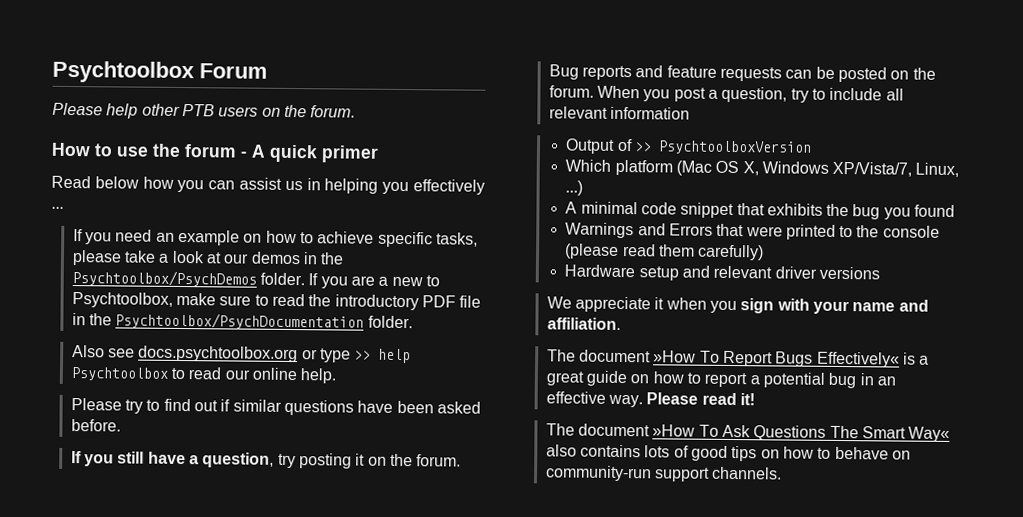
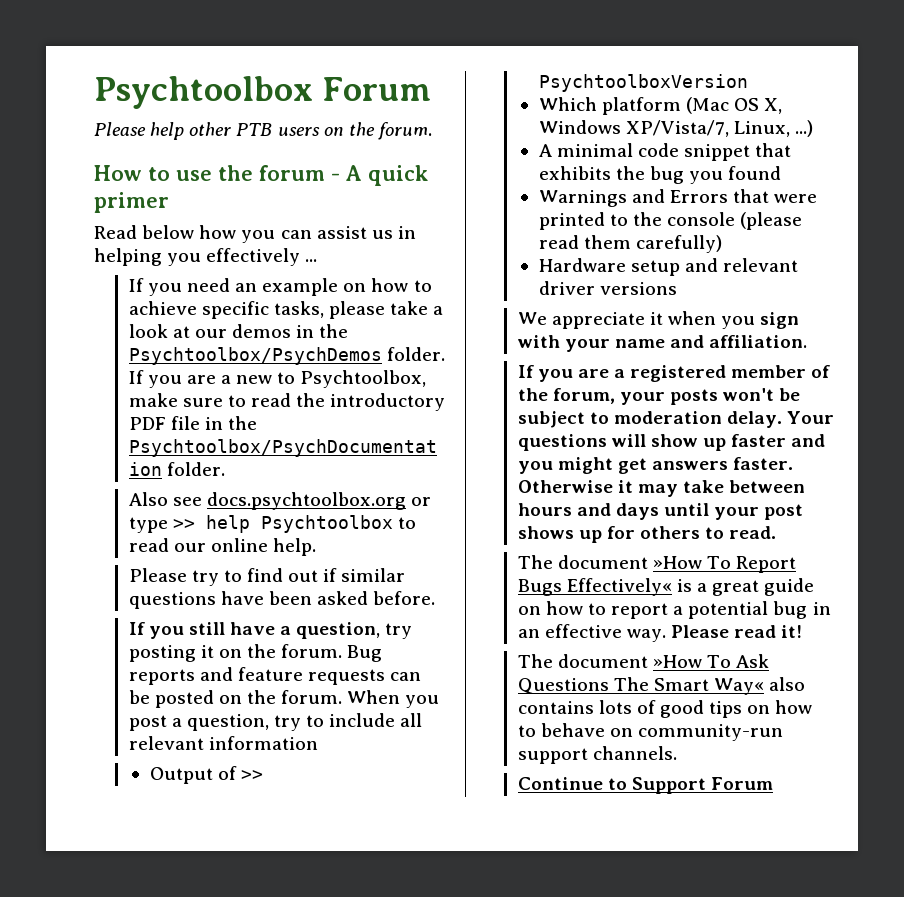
(621, 323) none -> [517,365,831,382] [517,388,801,405] [517,411,835,428] [517,434,826,451] [517,457,794,474] [517,480,806,497] [517,503,804,520] [517,526,777,543] // If you are a registered member of the forum, your posts won't be subject to moderation delay. Your questions will show up faster and you might get answers faster. Otherwise it may take between hours and days until your post shows up for others to read.
(783, 473) none -> [517,777,774,794] // Continue to Support Forum

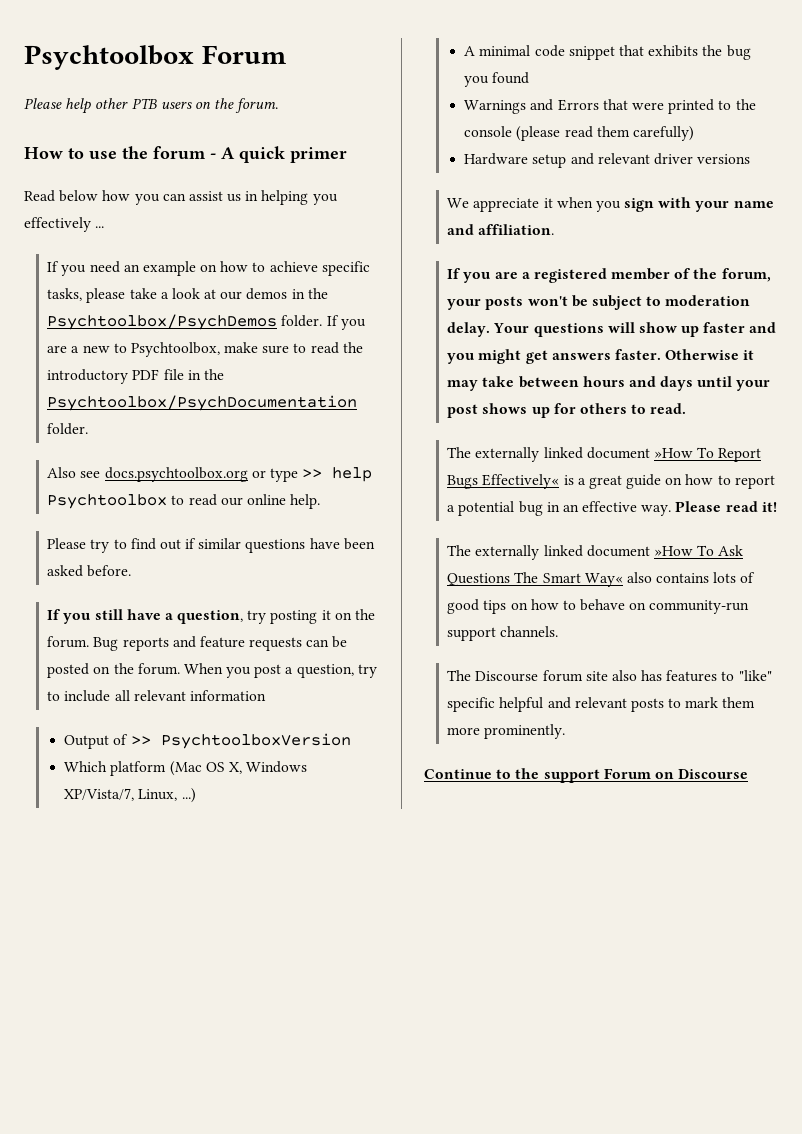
(553, 562) none -> [475,447,583,462] externally linked
(553, 661) none -> [475,545,583,560] externally linked
[517,777,774,794] Continue to Support Forum -> [447,670,772,682] [447,697,756,712] [447,724,566,739] [424,768,749,783] The Discourse forum site also has features to "like" specific helpful and relevant posts to mark them more prominently. // Continue to the support Forum on Discourse

